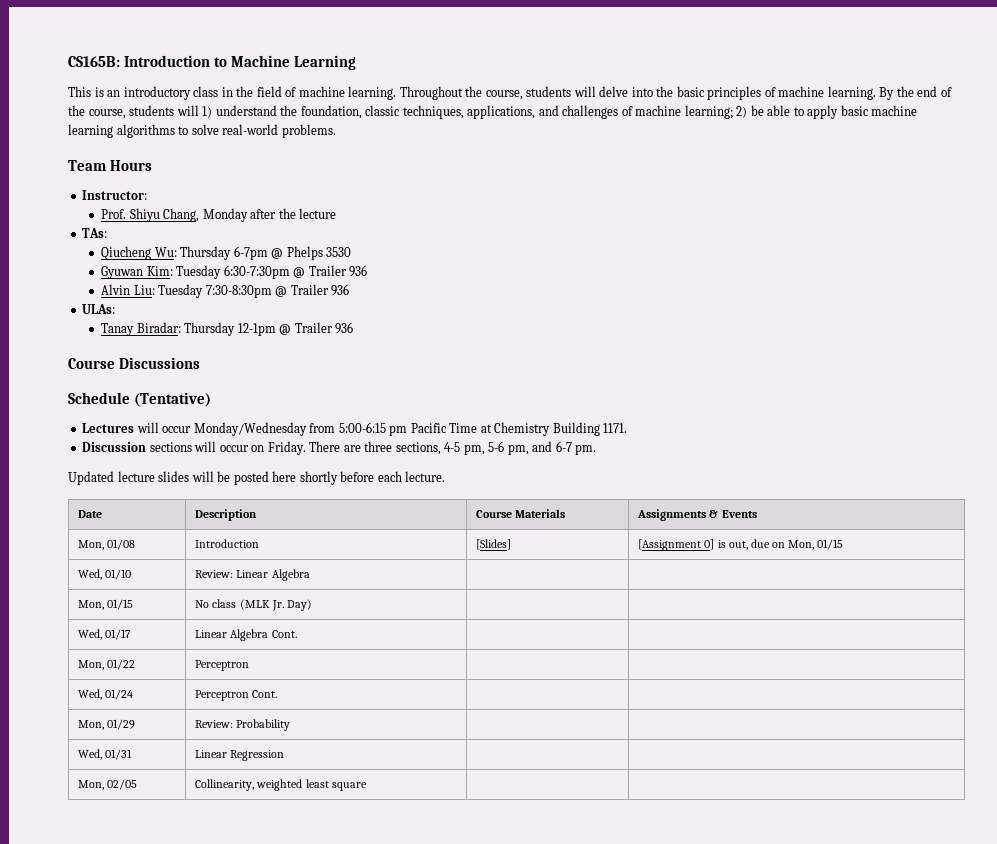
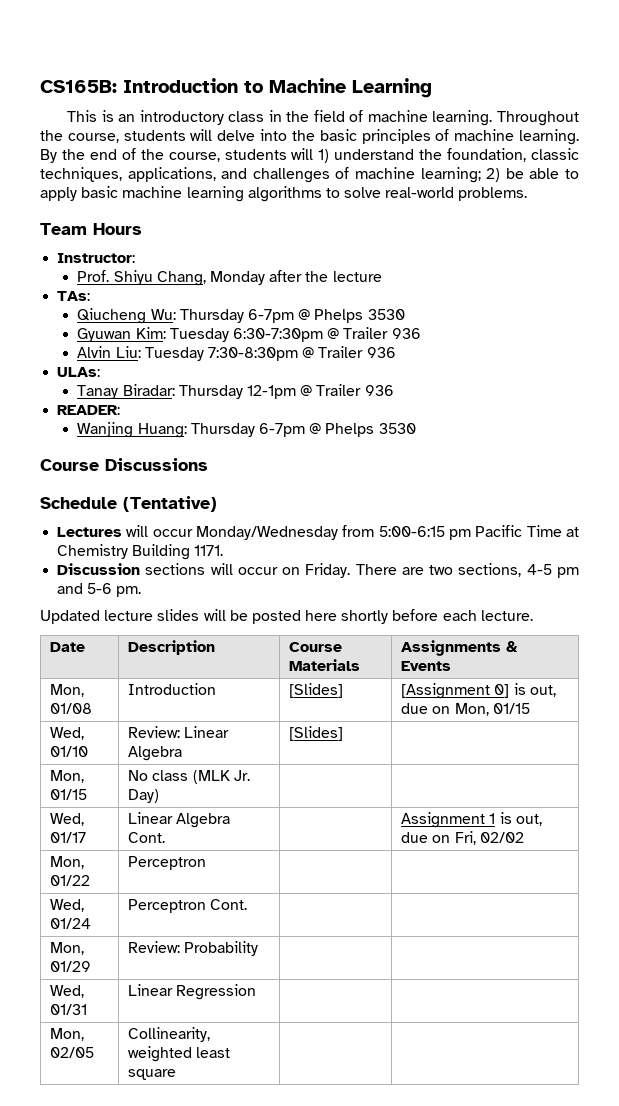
(354, 328) none -> [57,405,121,415] [77,422,416,438] // READER: // Wanjing Huang: Thursday 6-7pm @ Phelps 3530
[364,441,393,452] three -> [429,565,454,575] two
[463,441,572,455] pm, 5-6 pm, and 6-7 -> [556,567,579,578] [57,583,113,594] pm and 5-6
(310, 575) none -> [289,726,344,741] [Slides]
(297, 634) none -> [401,812,542,828] [401,831,524,845] Assignment 1 is out, due on Fri, 02/02

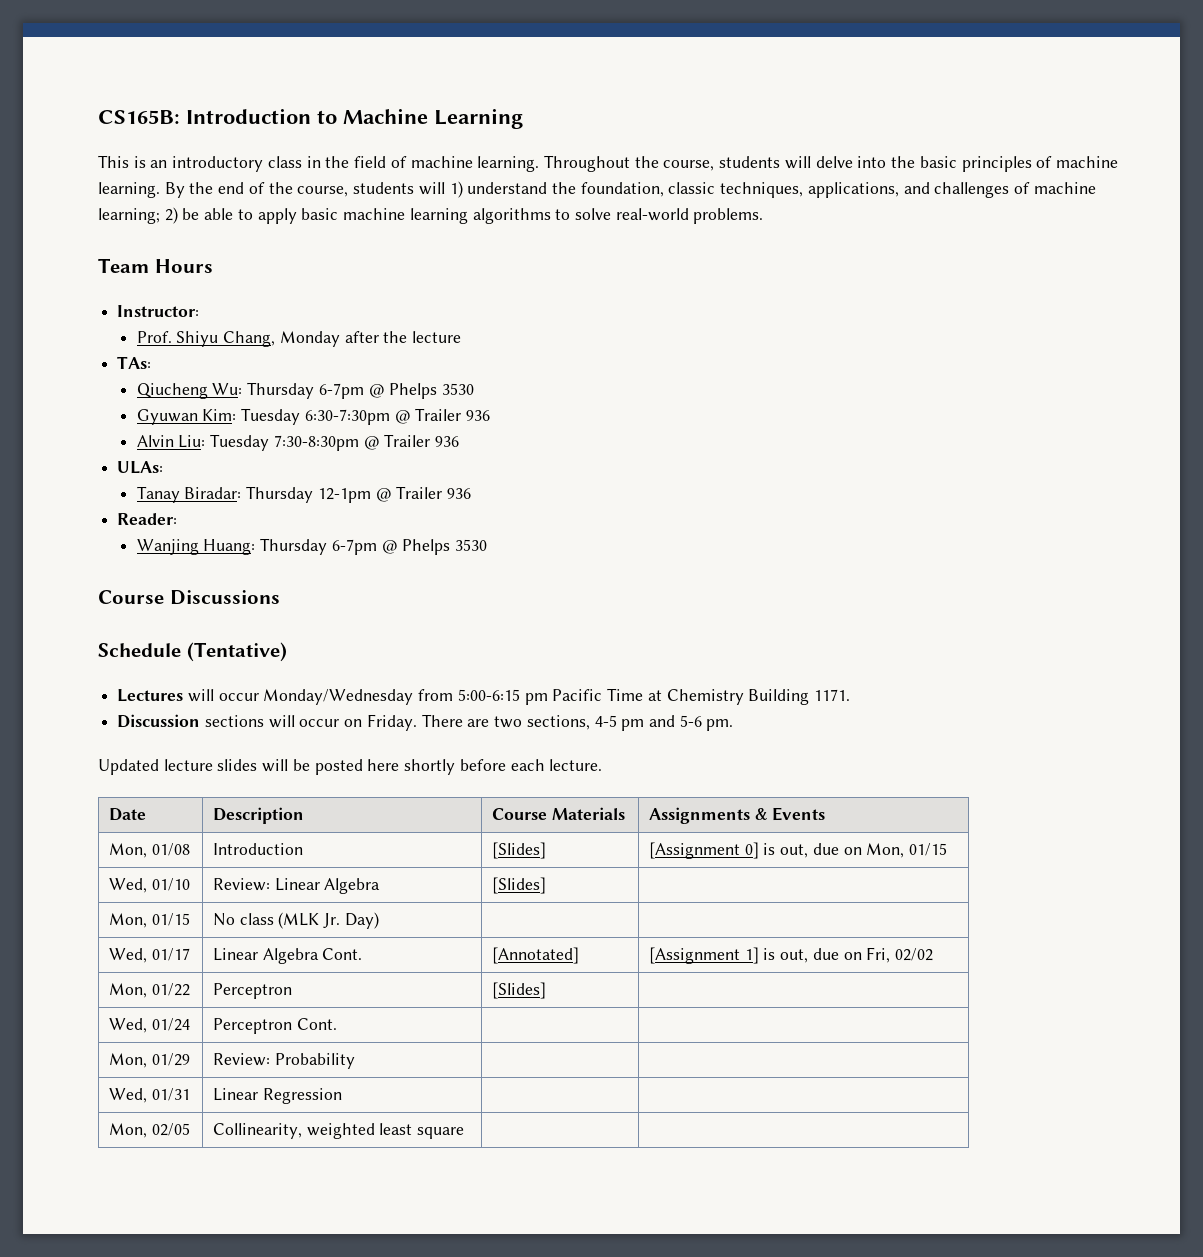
[57,405,121,415] READER: -> [117,513,178,525] Reader:
[401,812,496,828] | Assignment 1 -> [491,947,579,964] [648,947,759,964] [Annotated] | [Assignment 1]
(207, 863) none -> [491,982,546,999] [Slides]

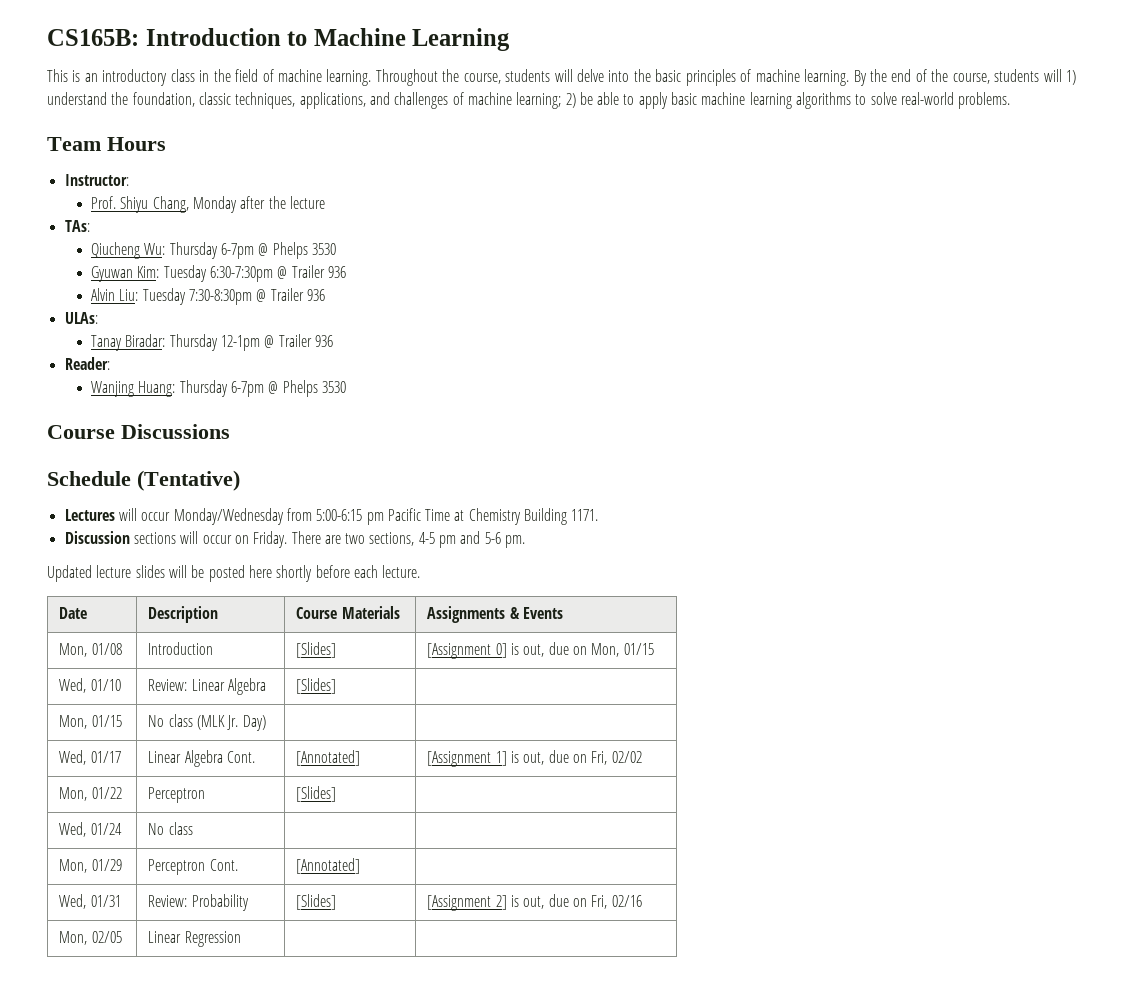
[212,1018,337,1034] Perceptron Cont. -> [148,822,193,835] No class
[212,1053,355,1069] Review: Probability | -> [148,859,238,875] [296,858,361,874] Perceptron Cont. | [Annotated]
[212,1088,342,1104] [108,1123,190,1138] [212,1123,465,1139] Linear Regression | | // Mon, 02/05 | Collinearity, weighted least square -> [148,894,249,911] [296,894,337,910] [427,894,642,911] [59,931,122,945] [148,931,241,947] Review: Probability | [Slides] | [Assignment 2] is out, due on Fri, 02/16 // Mon, 02/05 | Linear Regression

